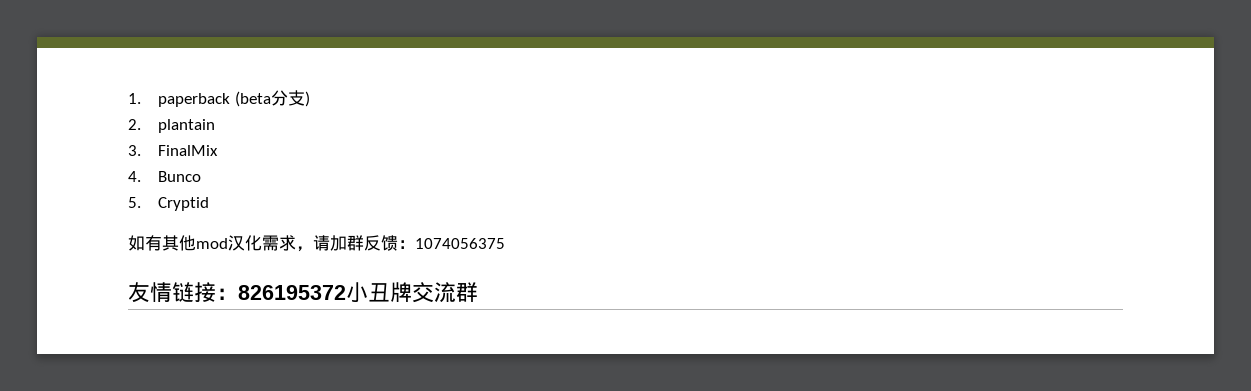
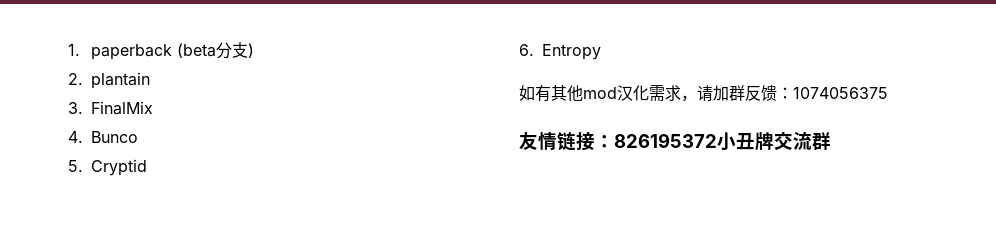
(210, 204) none -> [519,44,601,60] // 6. Entropy

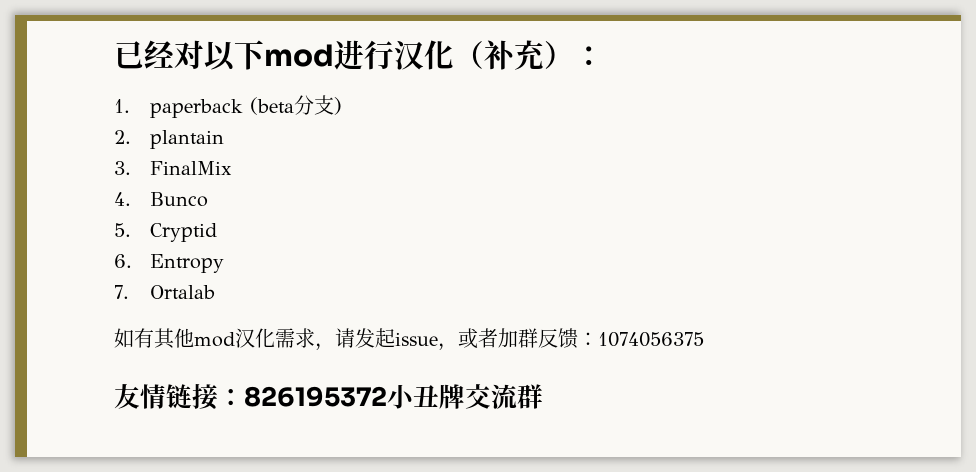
(68, 50) none -> [114,40,604,71] 已经对以下mod进行汉化（补充）： //
(601, 52) none -> [114,285,216,299] // 7. Ortalab
(713, 93) none -> [355,328,498,351] 发起issue，或者

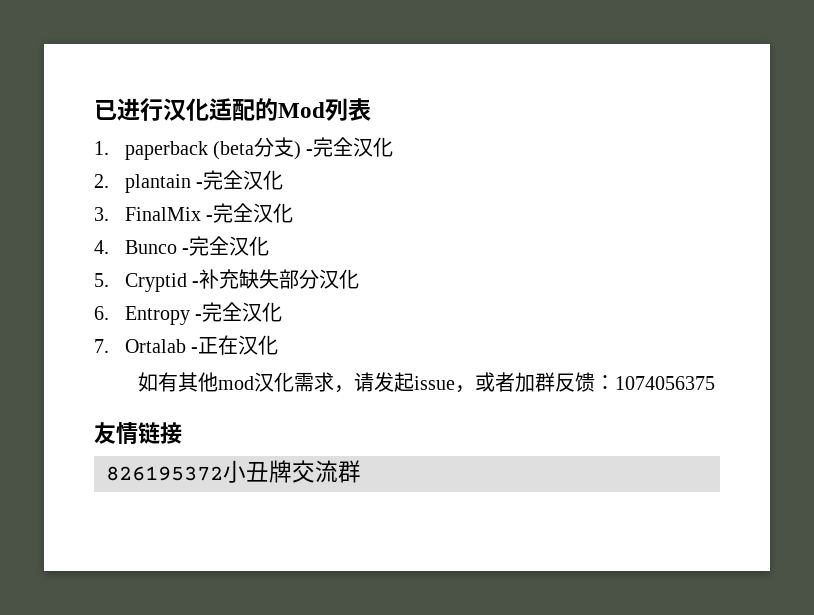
[144,40,604,71] 经对以下mod进行汉化（补充）： -> [117,98,371,121] 进行汉化适配的Mod列表
(343, 106) none -> [306,137,394,157] -完全汉化
(225, 139) none -> [195,170,283,190] -完全汉化
(233, 168) none -> [205,203,293,223] -完全汉化
(209, 199) none -> [181,236,269,256] -完全汉化
(218, 232) none -> [191,269,359,289] -补充缺失部分汉化
(225, 263) none -> [194,302,282,322] -完全汉化
(216, 292) none -> [190,335,278,355] -正在汉化
[218,389,244,406] ： -> (182, 433) //

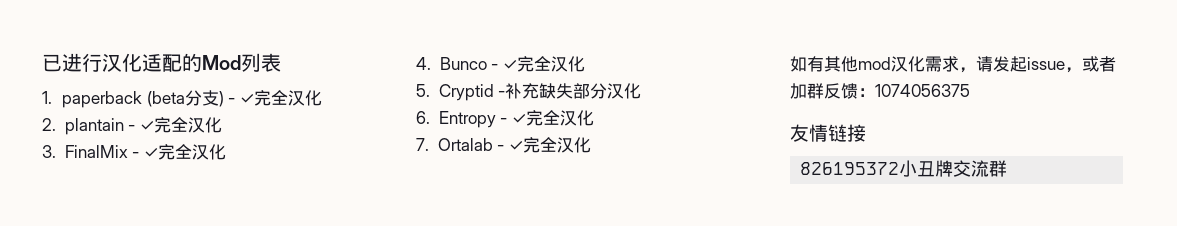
(314, 152) none -> [239,94,254,104] ✓
(203, 185) none -> [139,121,154,131] ✓
(213, 218) none -> [143,148,158,158] ✓
(189, 251) none -> [502,60,517,70] ✓
(202, 317) none -> [511,114,526,124] ✓
[197,335,238,355] 正在 -> [508,137,557,153] ✓完全

